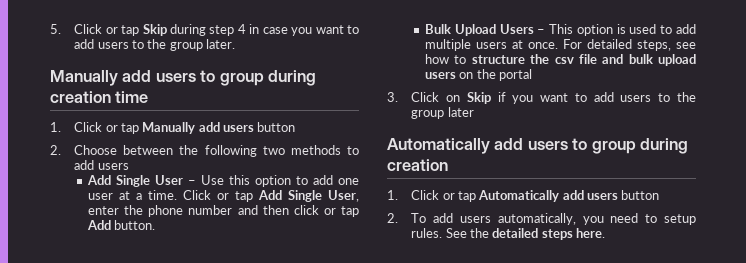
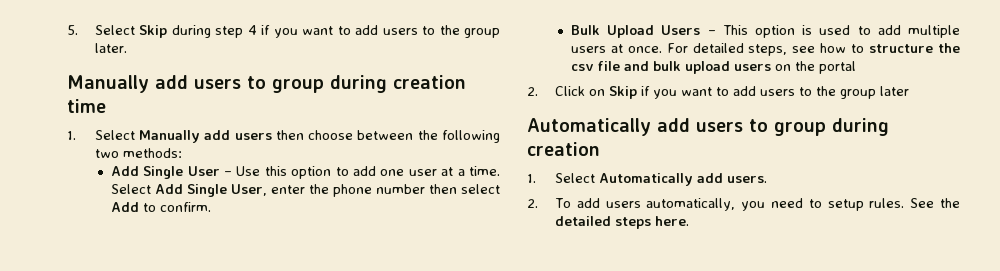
[74,24,140,36] Click or tap -> [94,25,135,35] Select
[249,24,288,34] in case -> [261,25,271,35] if
[74,122,296,134] [50,145,359,157] [74,160,129,170] Click or tap Manually add users button // 2. Choose between the following two methods to add users -> [94,130,501,143] [94,148,182,158] Select Manually add users then choose between the following two methods:
[182,190,253,202] Click or tap -> [110,184,151,194] Select
[237,205,360,217] [86,220,156,230] and then click or tap Add button. -> [428,184,501,194] [110,202,211,212] then select Add to confirm.
[387,92,398,102] 3. -> [527,87,538,96] 2.
[411,190,660,202] Click or tap Automatically add users button -> [554,173,767,186] Select Automatically add users.

